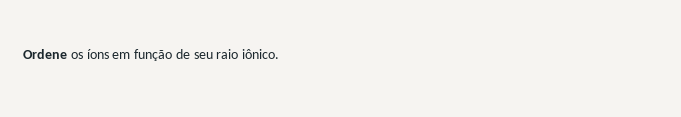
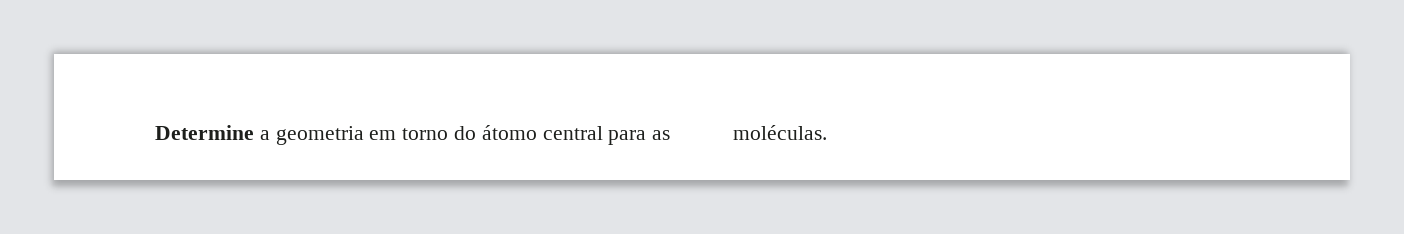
[23,49,280,61] Ordene os íons em função de seu raio iônico. -> [155,125,827,145] Determine a geometria em torno do átomo central para as moléculas.

